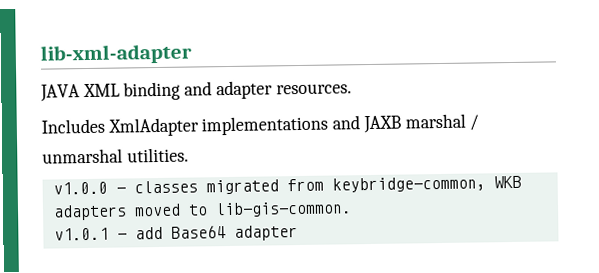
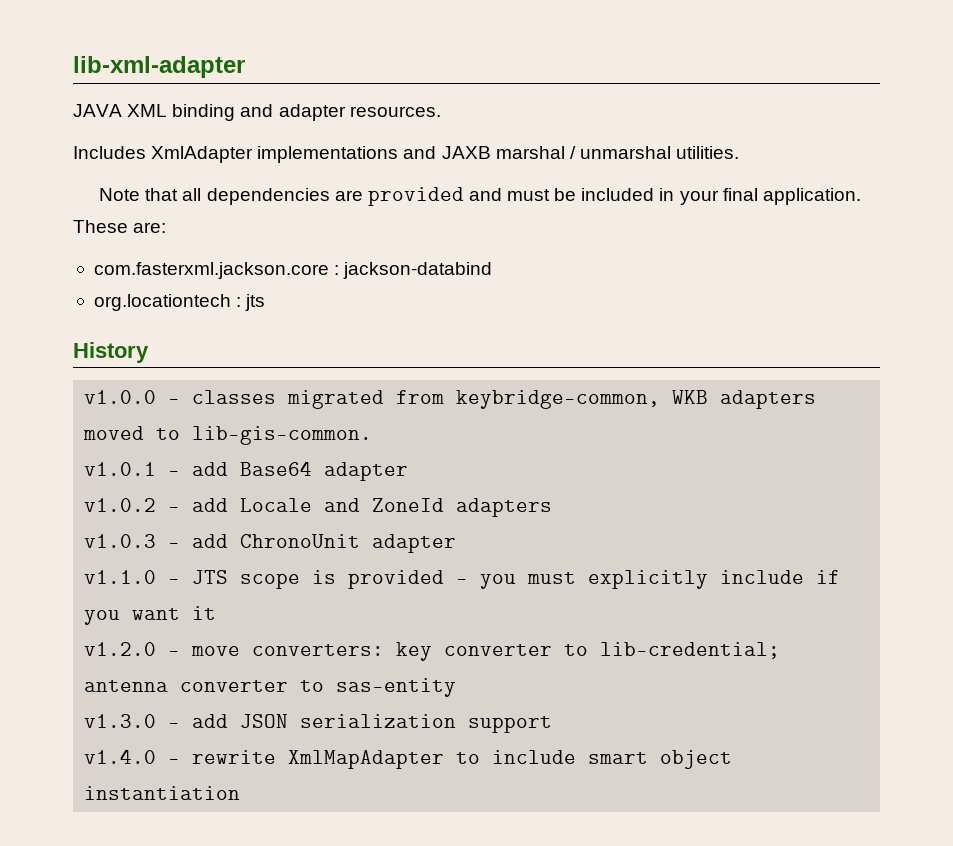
(189, 155) none -> [99,187,861,206] [73,220,167,233] [93,262,493,279] [93,294,266,311] [73,342,149,363] // Note that all dependencies are provided and must be included in your final application. These are: // com.fasterxml.jackson.core : jackson-databind // org.locationtech : jts // History
(298, 233) none -> [84,498,553,517] [84,534,457,553] [84,570,841,589] [84,606,217,625] [84,642,781,661] [84,678,457,697] [84,714,553,733] [84,749,733,769] [84,786,241,800] // v1.0.2 - add Locale and ZoneId adapters // v1.0.3 - add ChronoUnit adapter // v1.1.0 - JTS scope is provided - you must explicitly include if you want it // v1.2.0 - move converters: key converter to lib-credential; antenna converter to sas-entity // v1.3.0 - add JSON serialization support // v1.4.0 - rewrite XmlMapAdapter to include smart object instantiation

